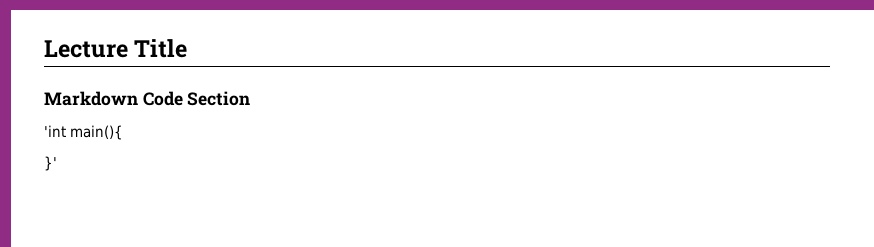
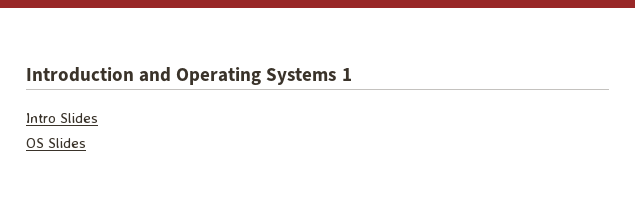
[44,39,188,58] [44,91,251,106] [44,125,124,140] [44,156,57,171] Lecture Title // Markdown Code Section // 'int main(){ // }' -> [26,67,352,85] [26,113,98,123] [26,138,86,148] Introduction and Operating Systems 1 // Intro Slides // OS Slides

